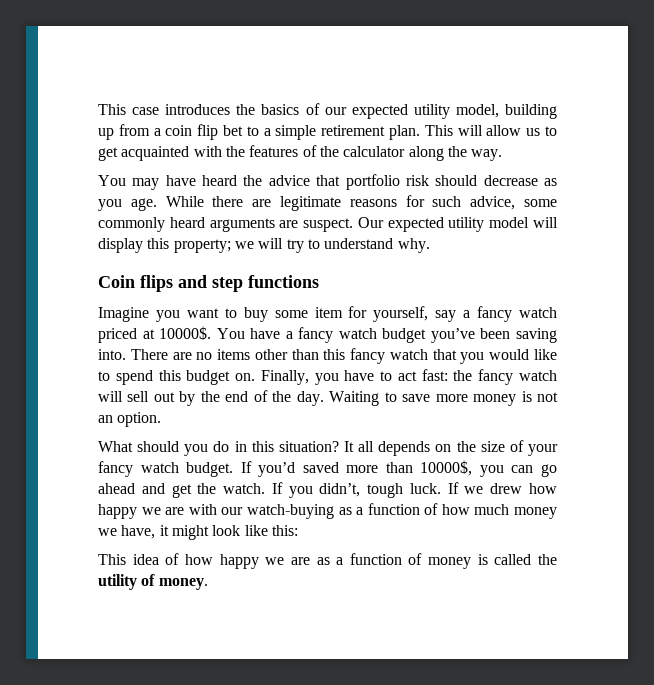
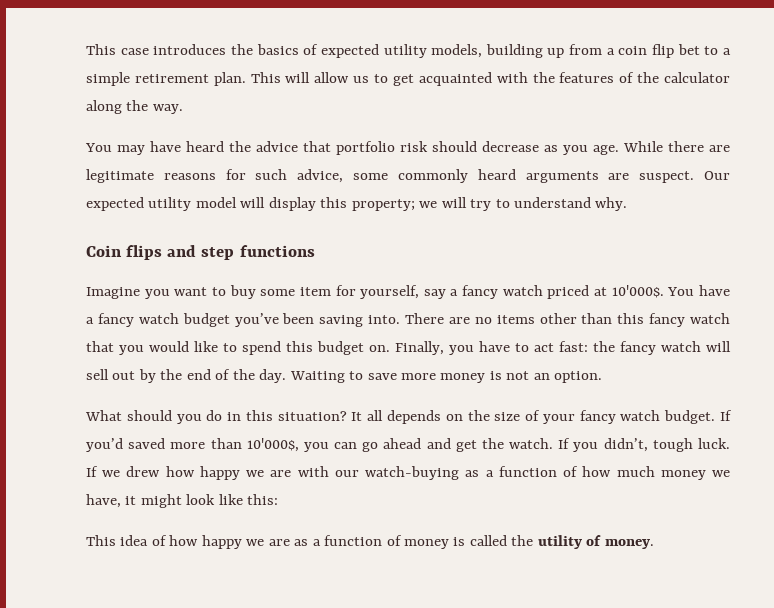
[324,104,499,119] our expected utility model, -> [320,44,483,58] expected utility models,
[159,326,212,340] 10000$. -> [611,285,664,298] 10'000$.
[420,460,473,476] 10000$, -> [246,438,299,452] 10'000$,

